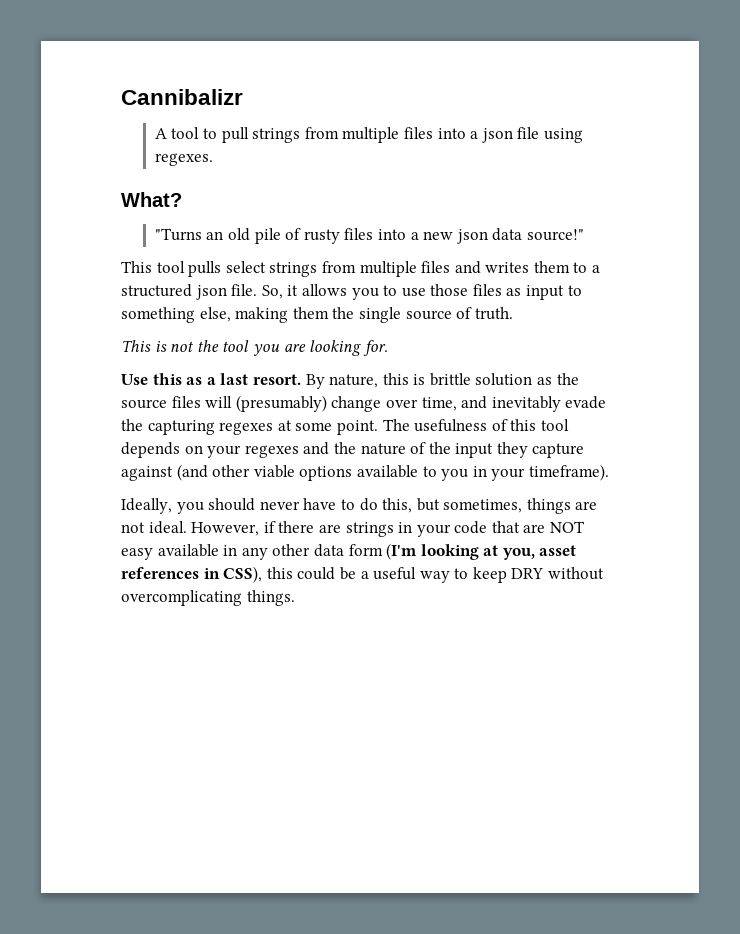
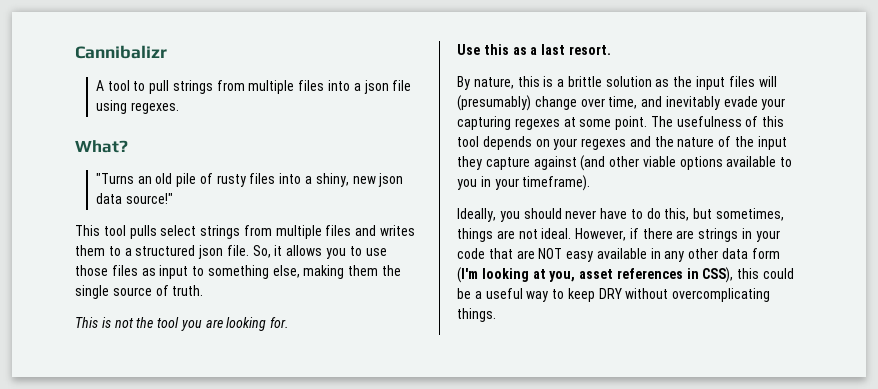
(419, 236) none -> [315,173,349,187] shiny,
(301, 379) none -> (611, 50) //
(426, 379) none -> [557,79,565,87] a
[121,399,167,409] source -> [696,76,726,90] input
[121,419,143,431] the -> [761,98,786,110] your

